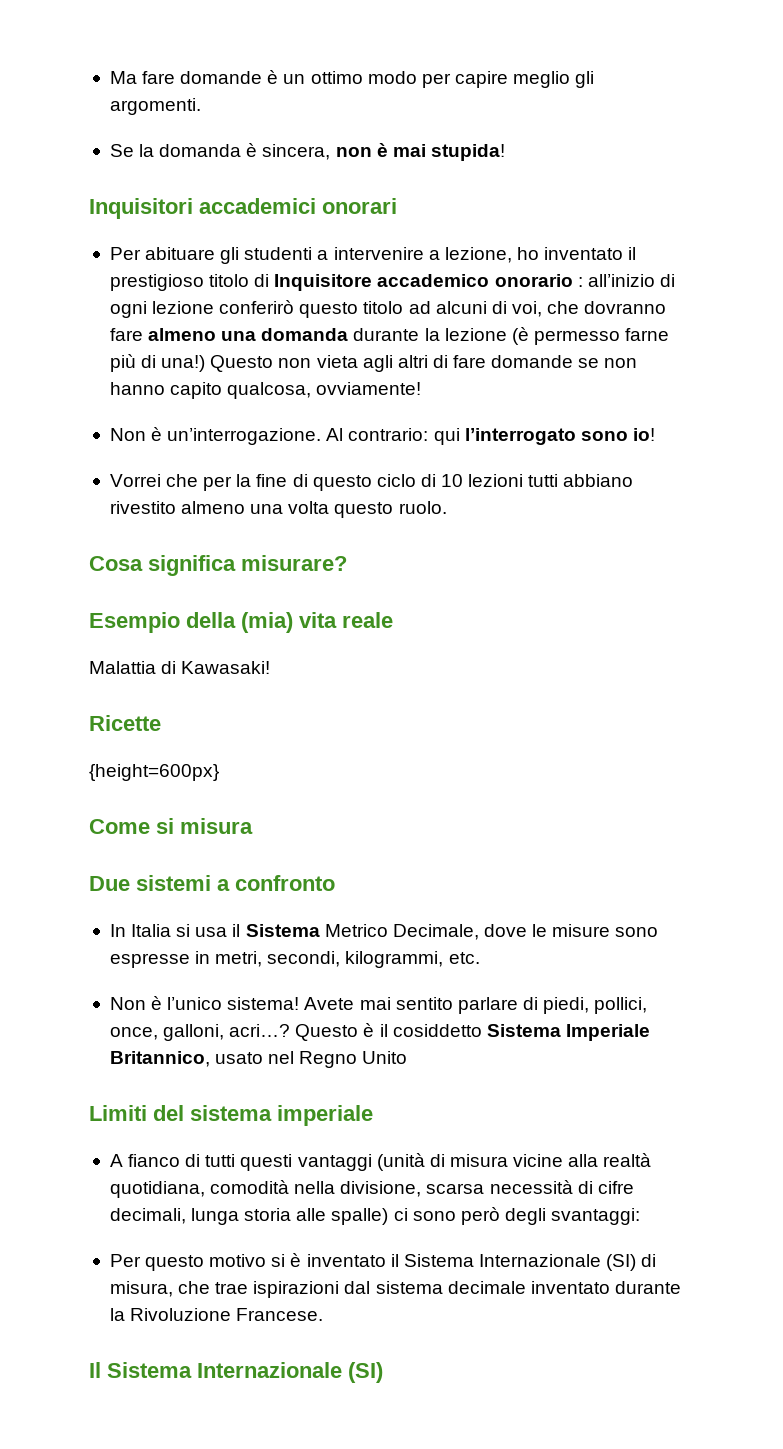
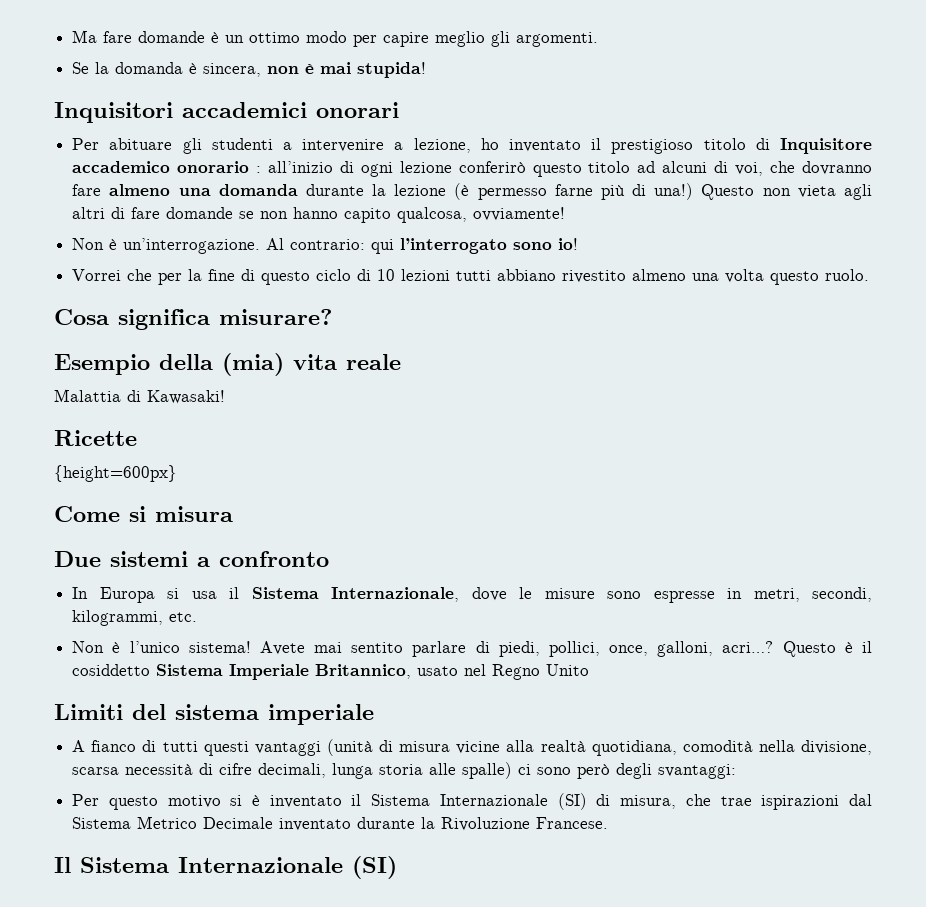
[131,924,172,937] Italia -> [99,587,155,603] Europa
[324,924,479,940] Metrico Decimale, -> [331,587,460,602] Internazionale,
[375,1281,526,1294] sistema decimale -> [72,816,274,829] Sistema Metrico Decimale

